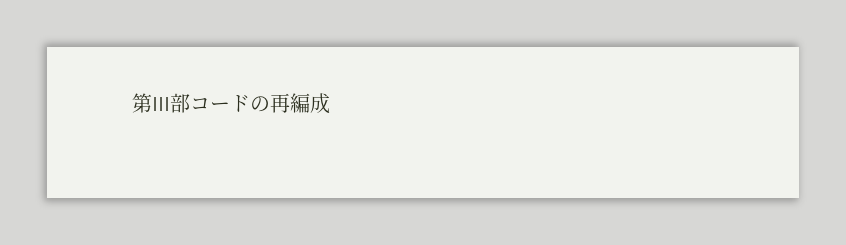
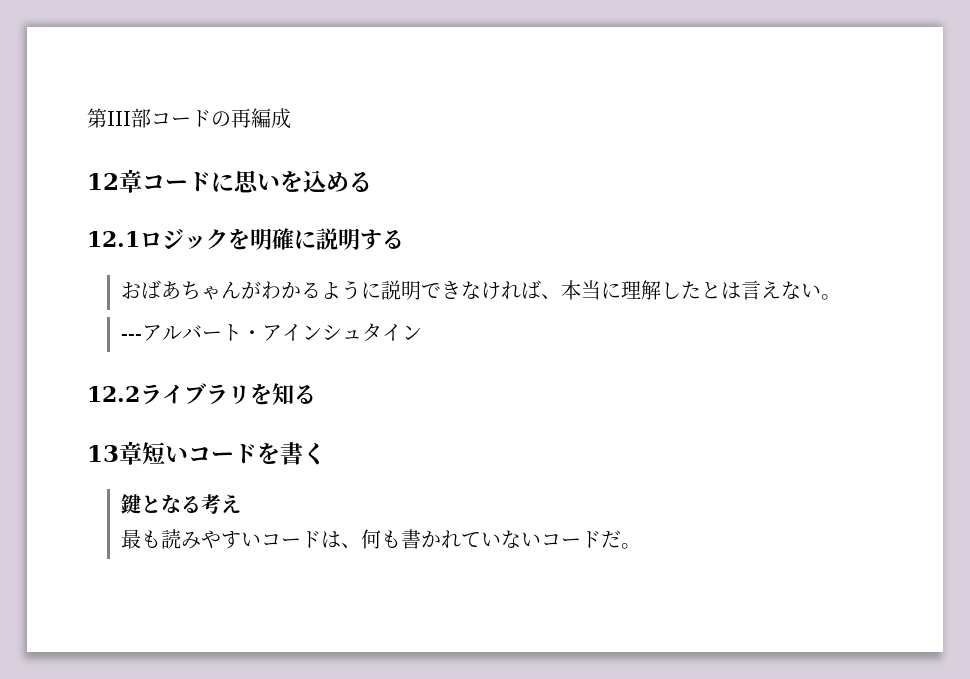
(330, 103) none -> [87,169,372,193] [87,228,404,250] [120,280,841,300] [120,323,422,341] [87,383,316,405] [87,441,326,465] [120,494,241,514] [120,529,641,549] // 12章コードに思いを込める // 12.1ロジックを明確に説明する // おばあちゃんがわかるように説明できなければ、本当に理解したとは言えない。 // ---アルバート・アインシュタイン // 12.2ライブラリを知る // 13章短いコードを書く // 鍵となる考え // 最も読みやすいコードは、何も書かれていないコードだ。

